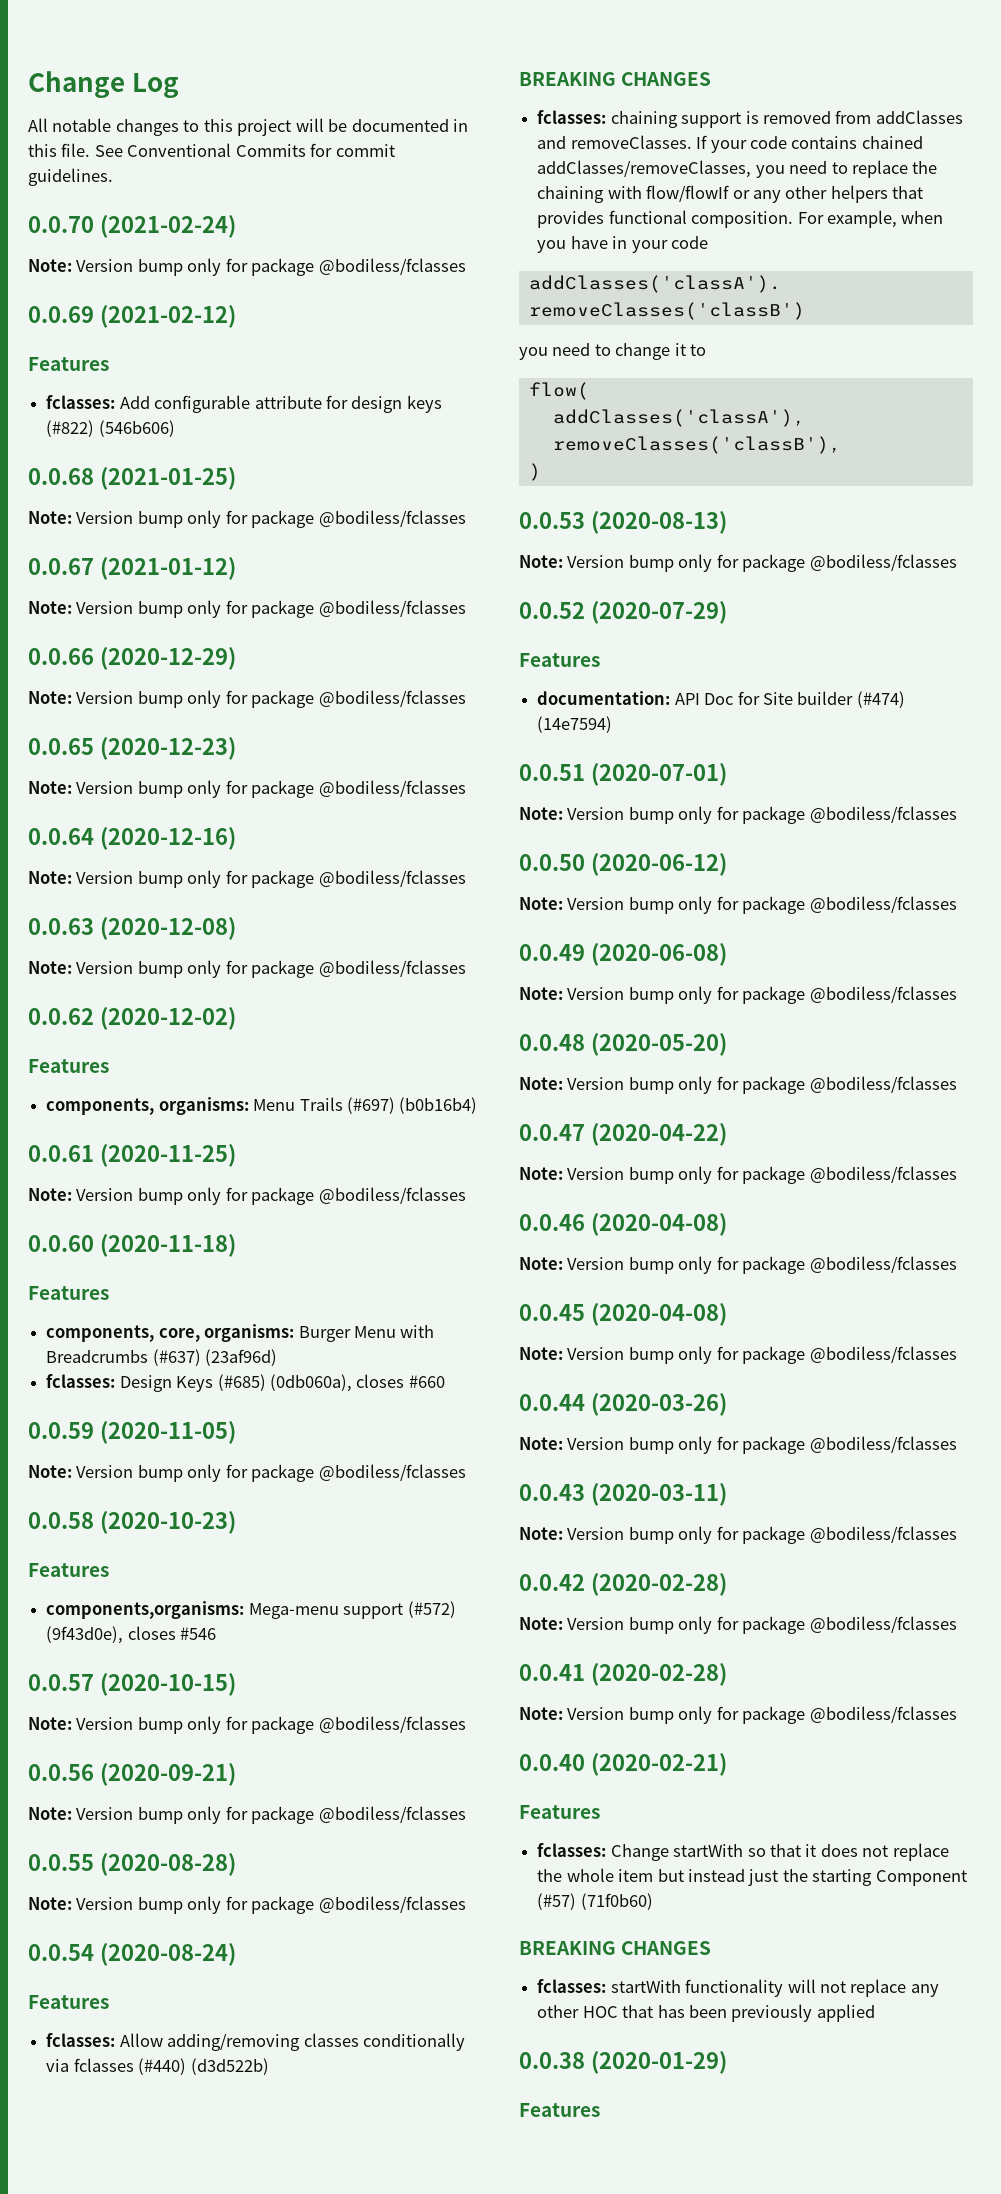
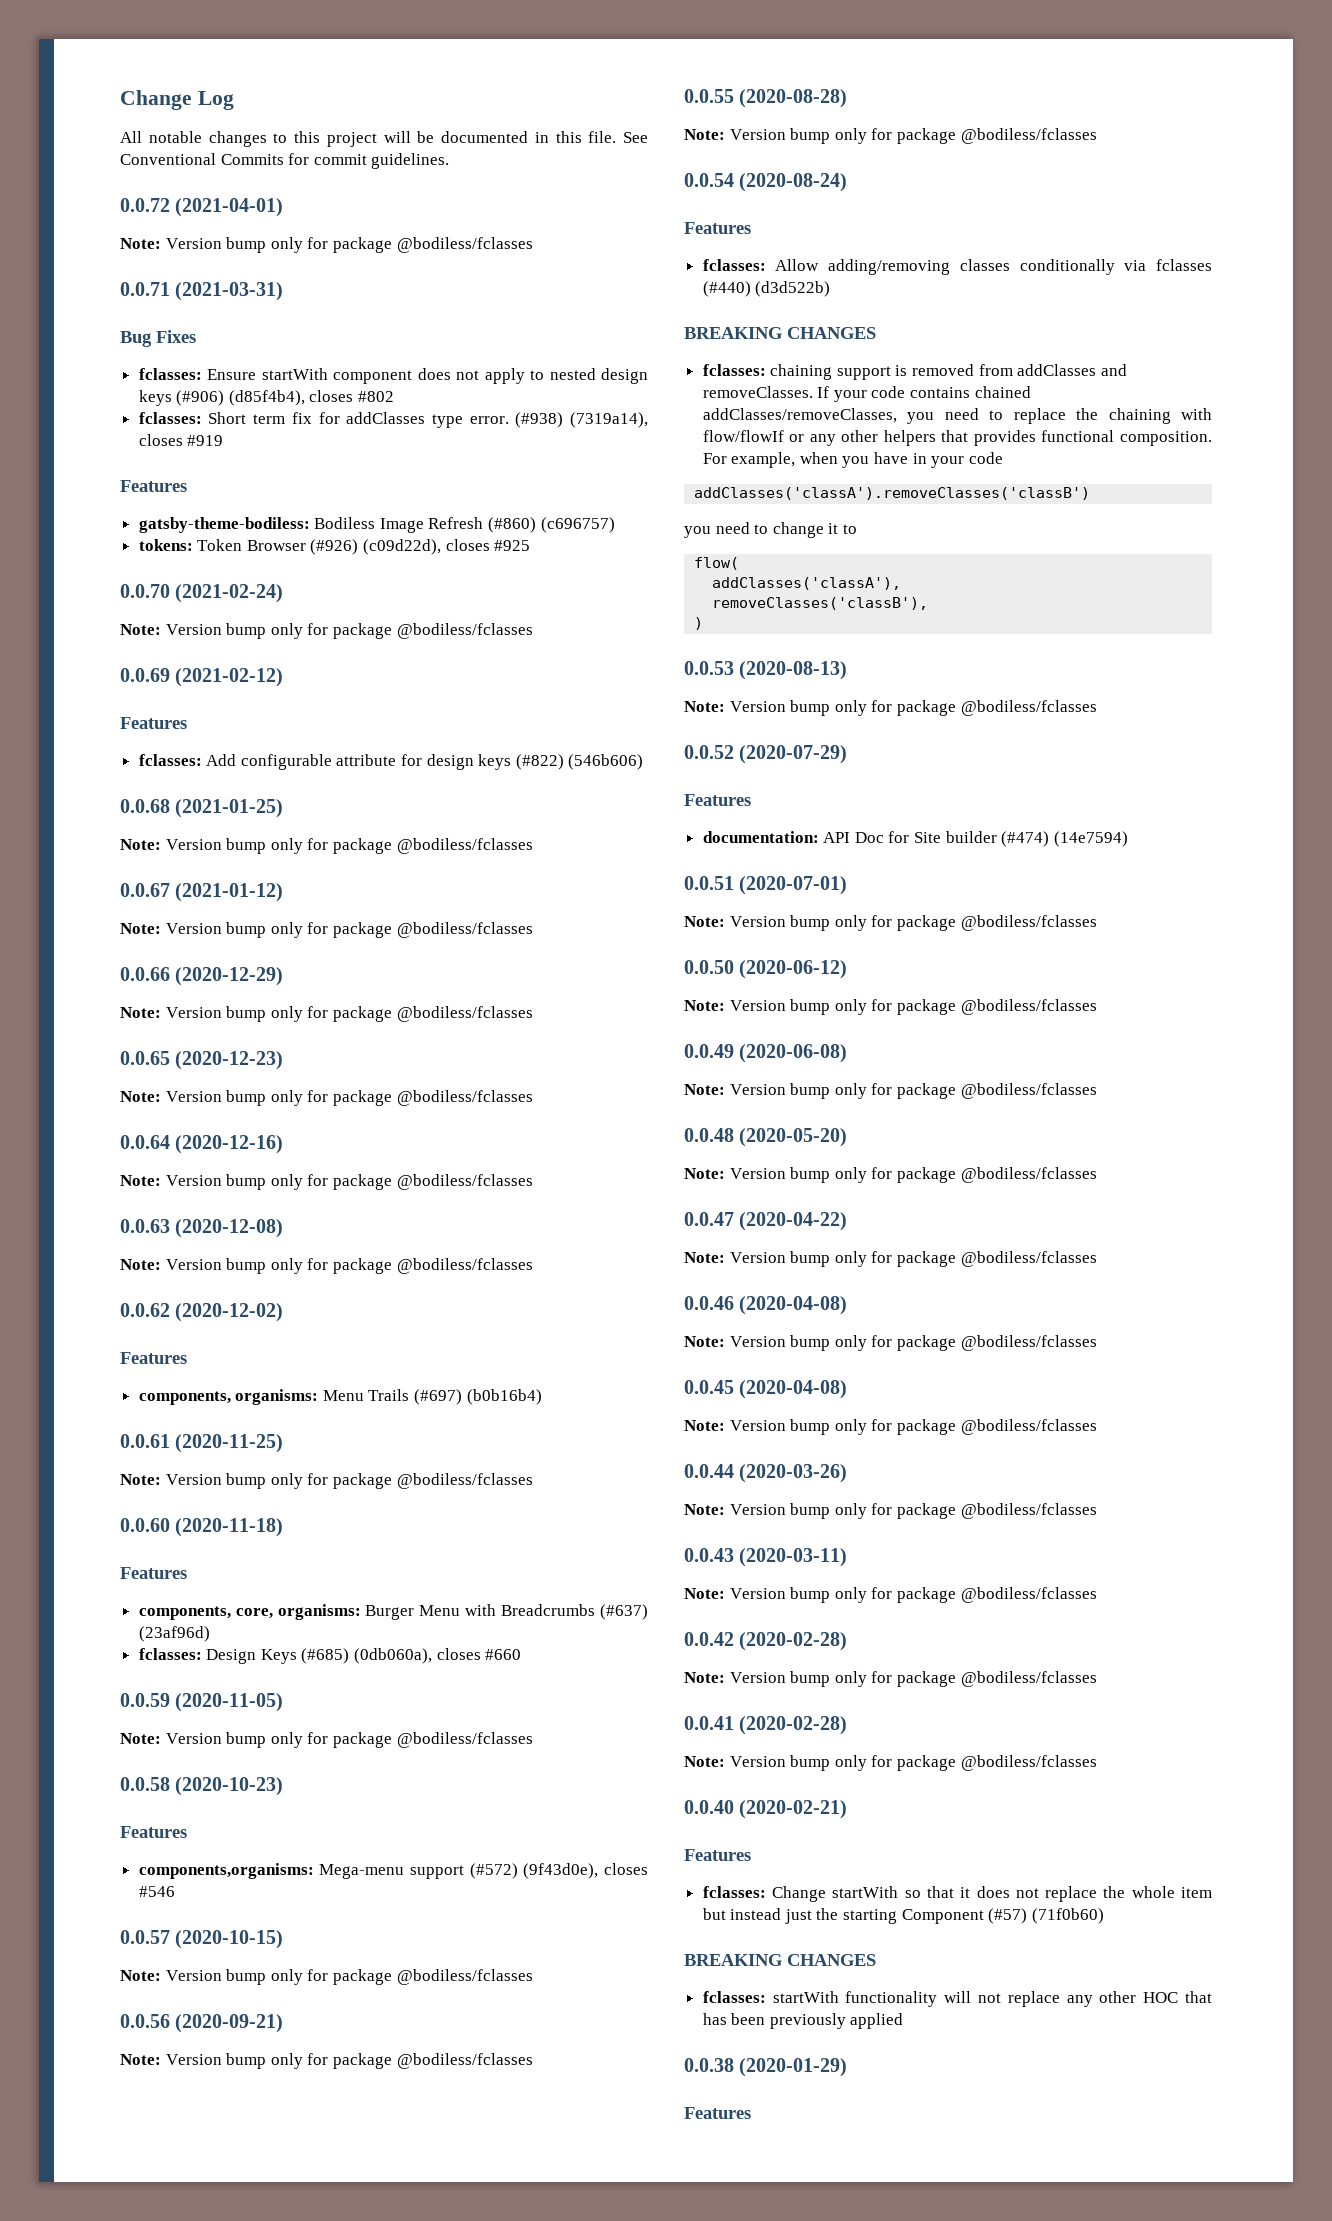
(113, 177) none -> [120,198,284,217] [120,237,533,253] [120,282,284,301] [120,330,196,347] [138,368,648,384] [138,390,395,406] [138,412,648,428] [138,434,224,446] [120,480,187,492] [138,517,615,533] [138,539,531,555] // 0.0.72 (2021-04-01) // Note: Version bump only for package @bodiless/fclasses // 0.0.71 (2021-03-31) // Bug Fixes // fclasses: Ensure startWith component does not apply to nested design keys (#906) (d85f4b4), closes #802 // fclasses: Short term fix for addClasses type error. (#938) (7319a14), closes #919 // Features // gatsby-theme-bodiless: Bodiless Image Refresh (#860) (c696757) // tokens: Token Browser (#926) (c09d22d), closes #925

